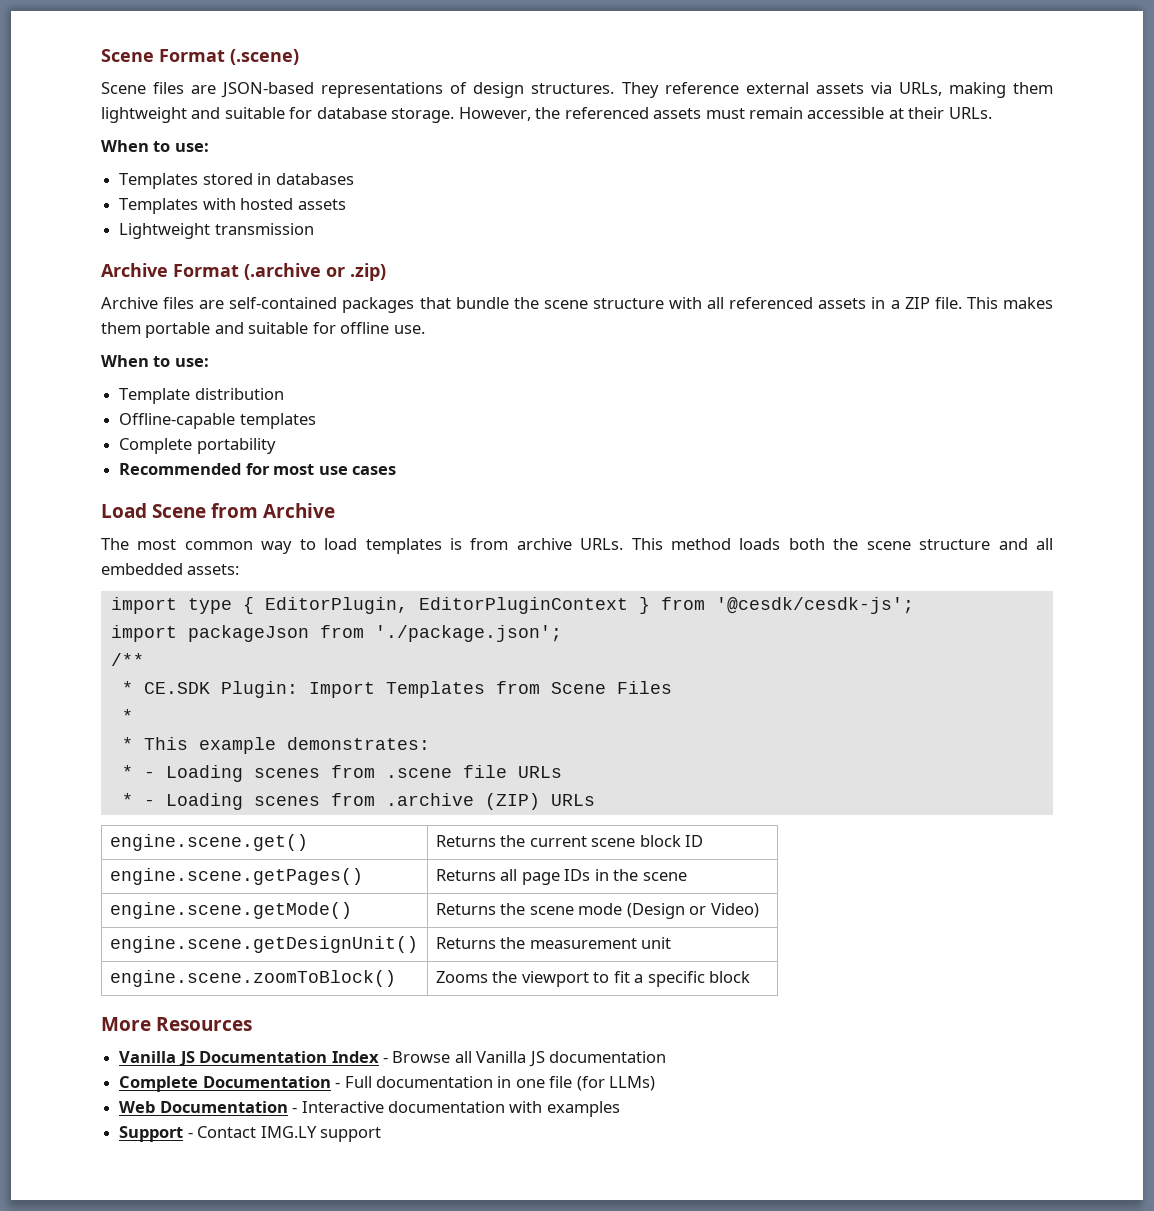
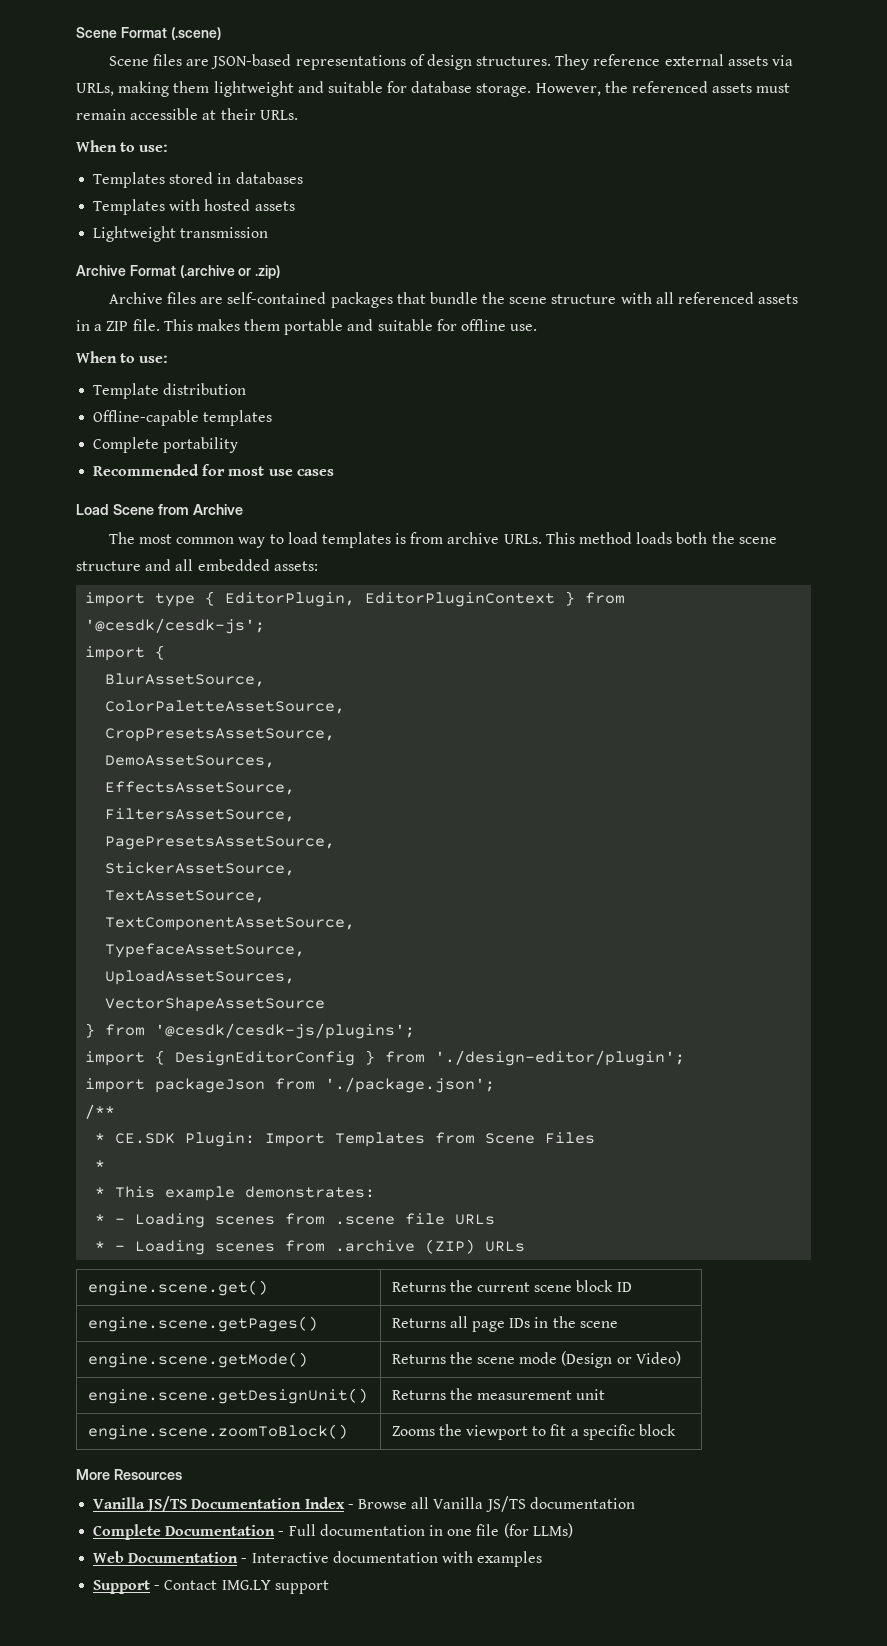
(914, 605) none -> [85,645,166,661] [105,673,266,687] [105,700,346,714] [105,728,336,742] [105,755,276,768] [105,781,296,795] [105,808,296,822] [105,836,336,850] [105,862,296,876] [105,890,266,903] [105,917,356,931] [105,943,306,958] [105,970,296,985] [105,997,326,1012] [85,1023,416,1039] [85,1050,686,1066] // import { // BlurAssetSource, // ColorPaletteAssetSource, // CropPresetsAssetSource, // DemoAssetSources, // EffectsAssetSource, // FiltersAssetSource, // PagePresetsAssetSource, // StickerAssetSource, // TextAssetSource, // TextComponentAssetSource, // TypefaceAssetSource, // UploadAssetSources, // VectorShapeAssetSource // } from '@cesdk/cesdk-js/plugins'; // import { DesignEditorConfig } from './design-editor/plugin';
[178,1051,195,1066] JS -> [145,1496,188,1512] JS/TS
[528,1051,545,1067] JS -> [485,1496,526,1512] JS/TS

